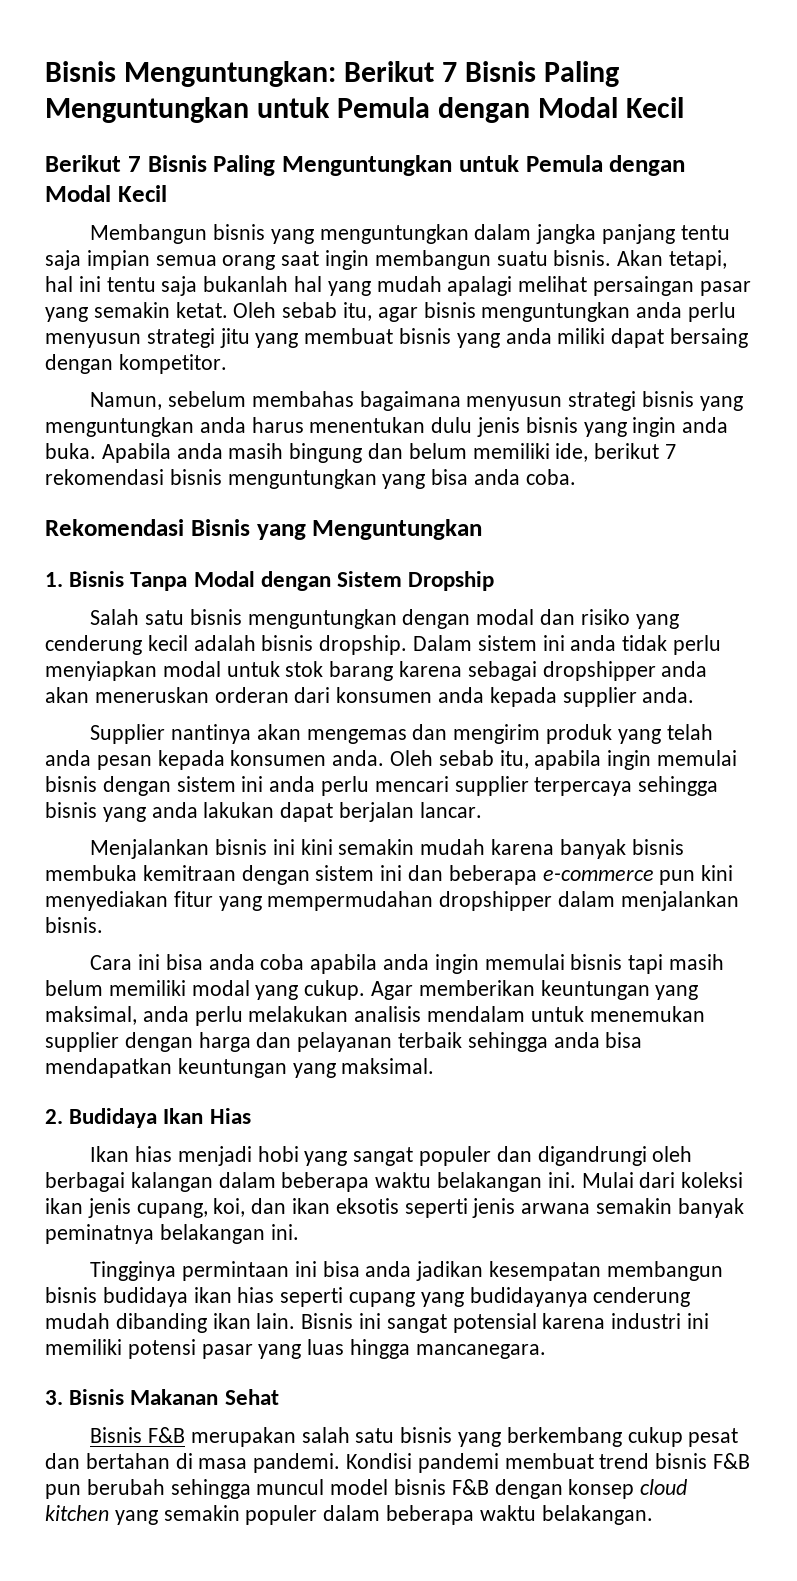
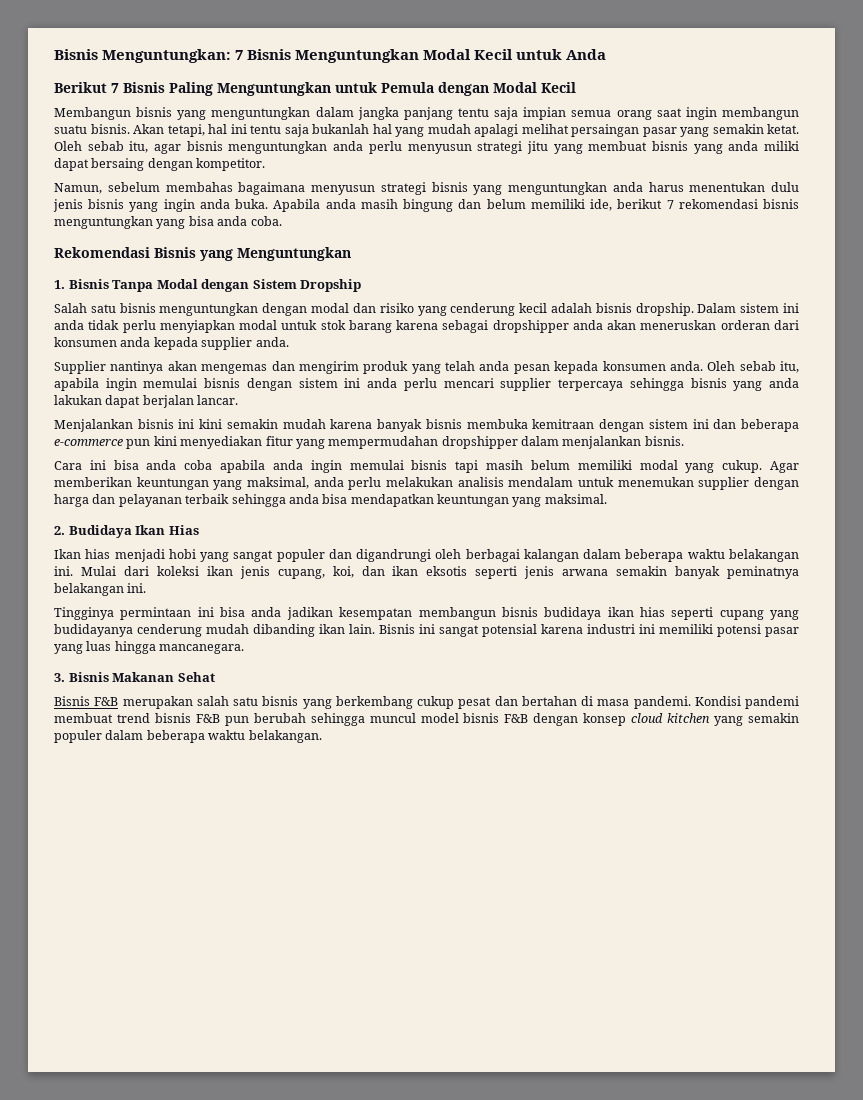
[343,61,619,87] [45,97,684,123] Berikut 7 Bisnis Paling Menguntungkan untuk Pemula dengan Modal Kecil -> [235,49,607,63] 7 Bisnis Menguntungkan Modal Kecil untuk Anda

